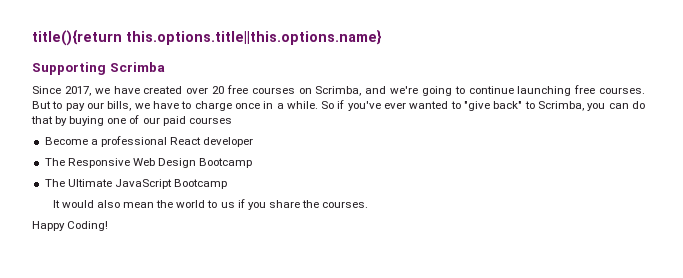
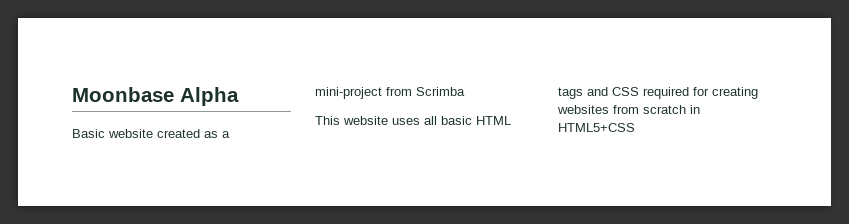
[32,29,382,46] [32,62,165,75] [32,85,645,96] [32,100,645,111] [31,115,232,126] [44,136,254,147] [44,158,253,168] [44,179,227,189] [52,199,369,210] [32,221,109,231] title(){return this.options.title||this.options.name} // Supporting Scrimba // Since 2017, we have created over 20 free courses on Scrimba, and we're going to continue launching free courses. But to pay our bills, we have to charge once in a while. So if you've ever wanted to "give back" to Scrimba, you can do that by buying one of our paid courses // Become a professional React developer // The Responsive Web Design Bootcamp // The Ultimate JavaScript Bootcamp // It would also mean the world to us if you share the courses. // Happy Coding! -> [72,87,239,106] [72,129,230,138] [315,87,465,99] [315,116,511,125] [558,87,758,99] [557,105,700,114] [558,123,635,132] Moonbase Alpha // Basic website created as a mini-project from Scrimba // This website uses all basic HTML tags and CSS required for creating websites from scratch in HTML5+CSS

